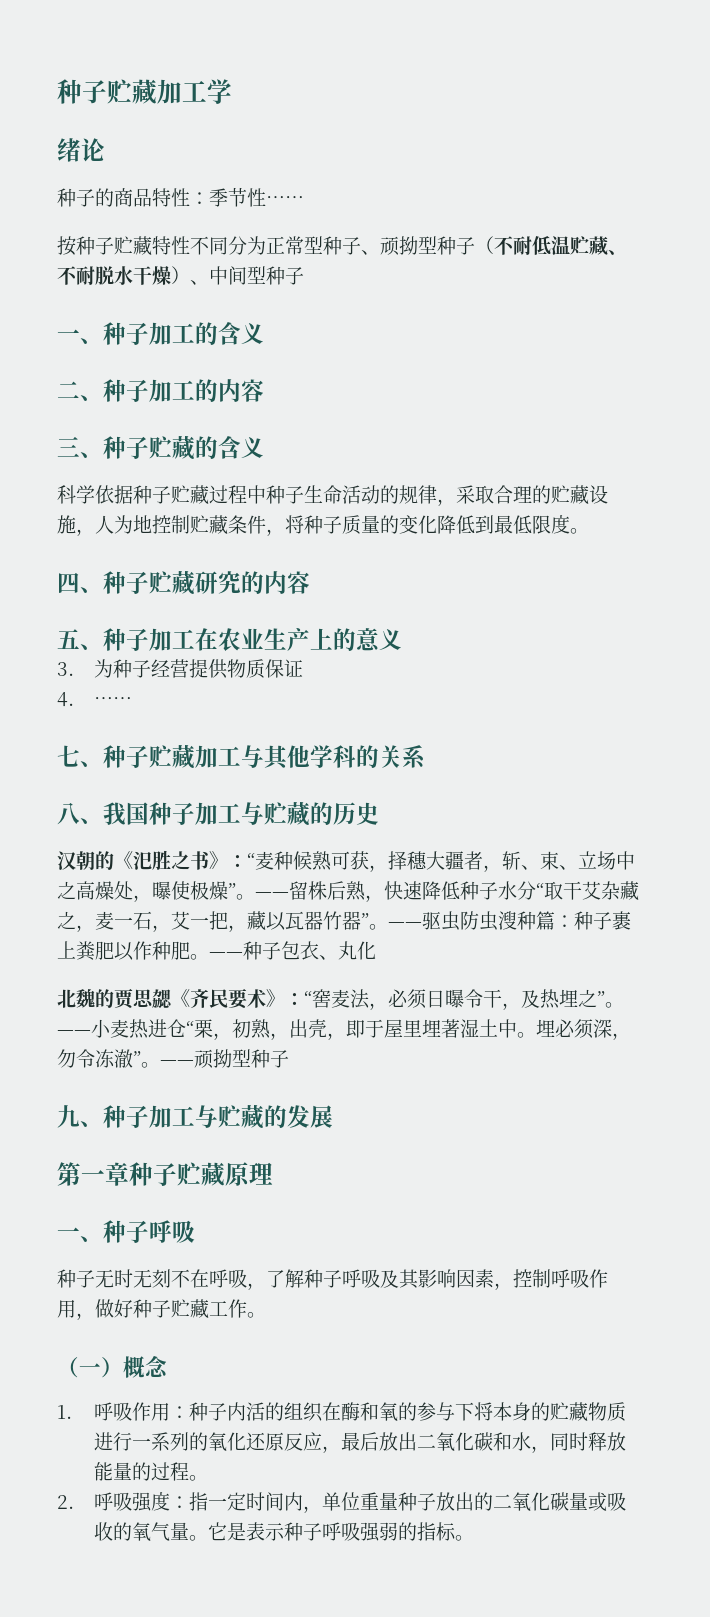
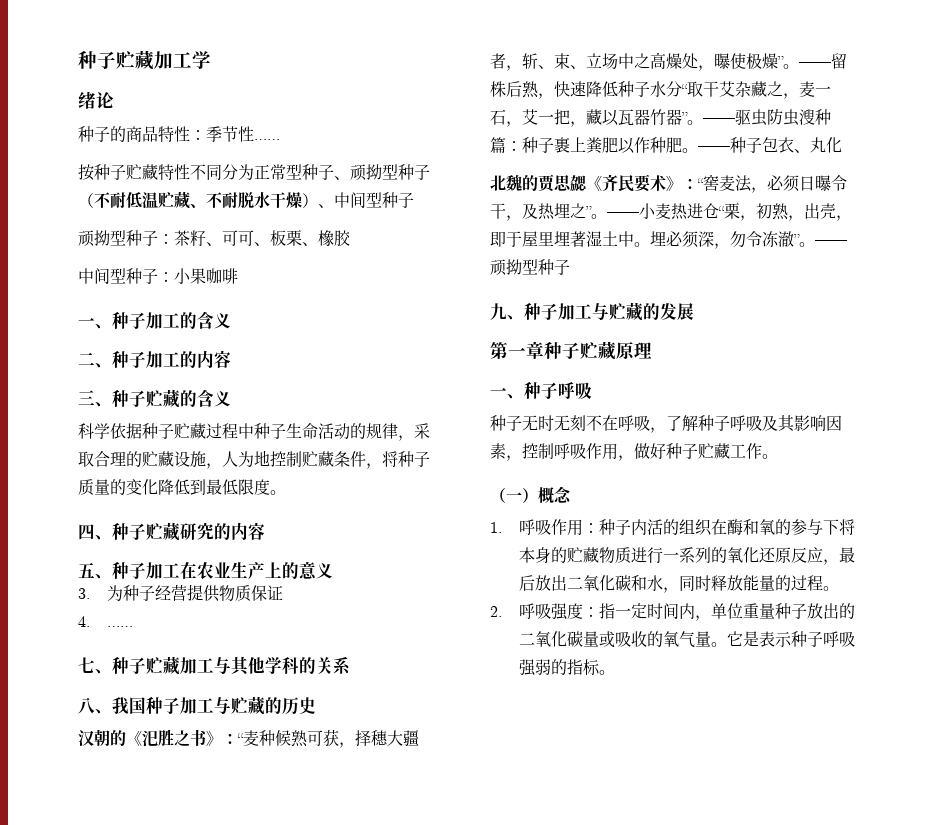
(304, 276) none -> [78,230,351,247] [78,268,238,284] // 顽拗型种子：茶籽、可可、板栗、橡胶 // 中间型种子：小果咖啡

